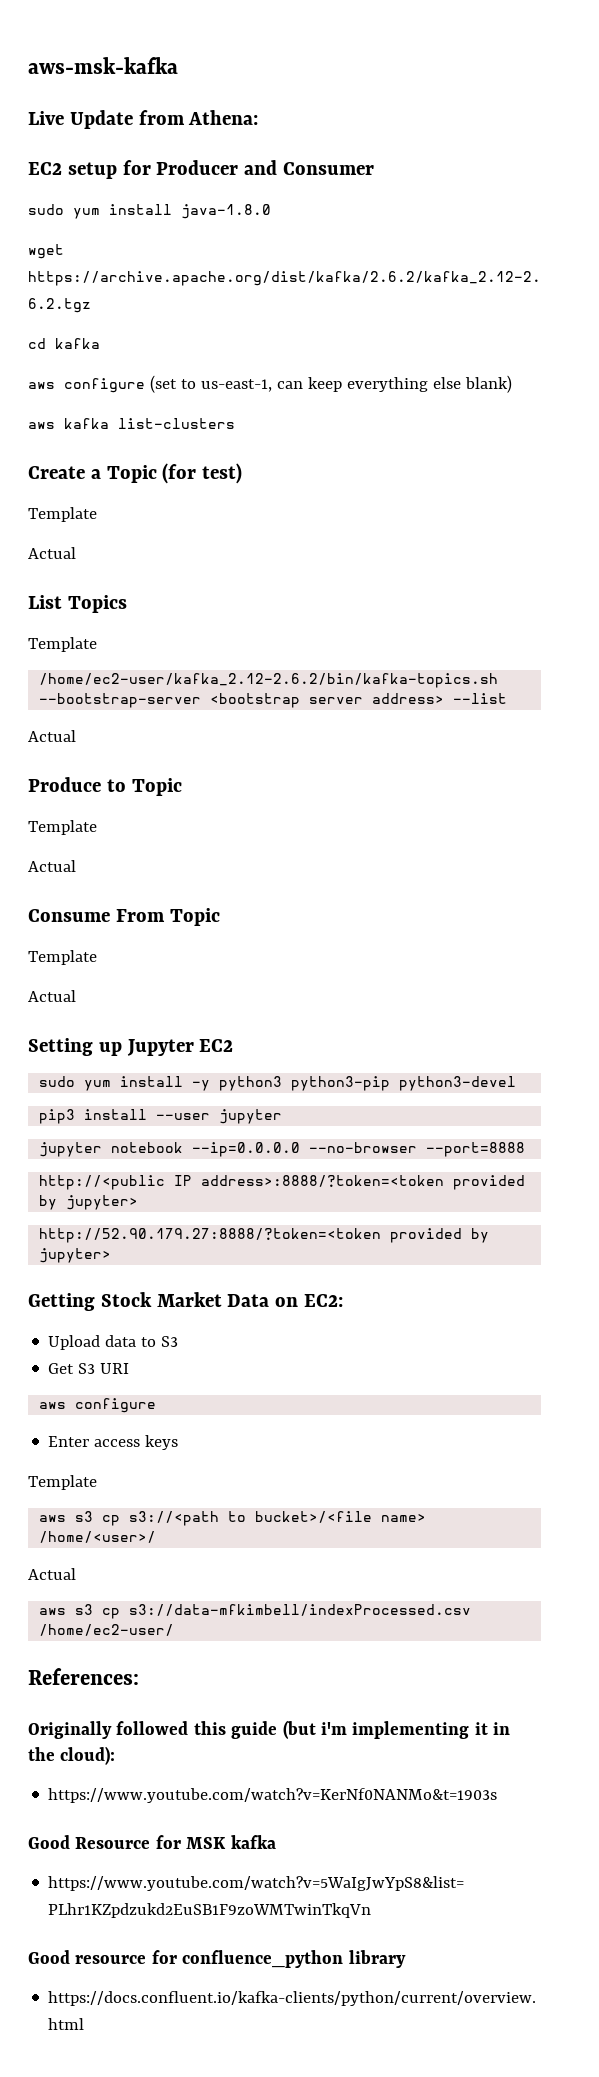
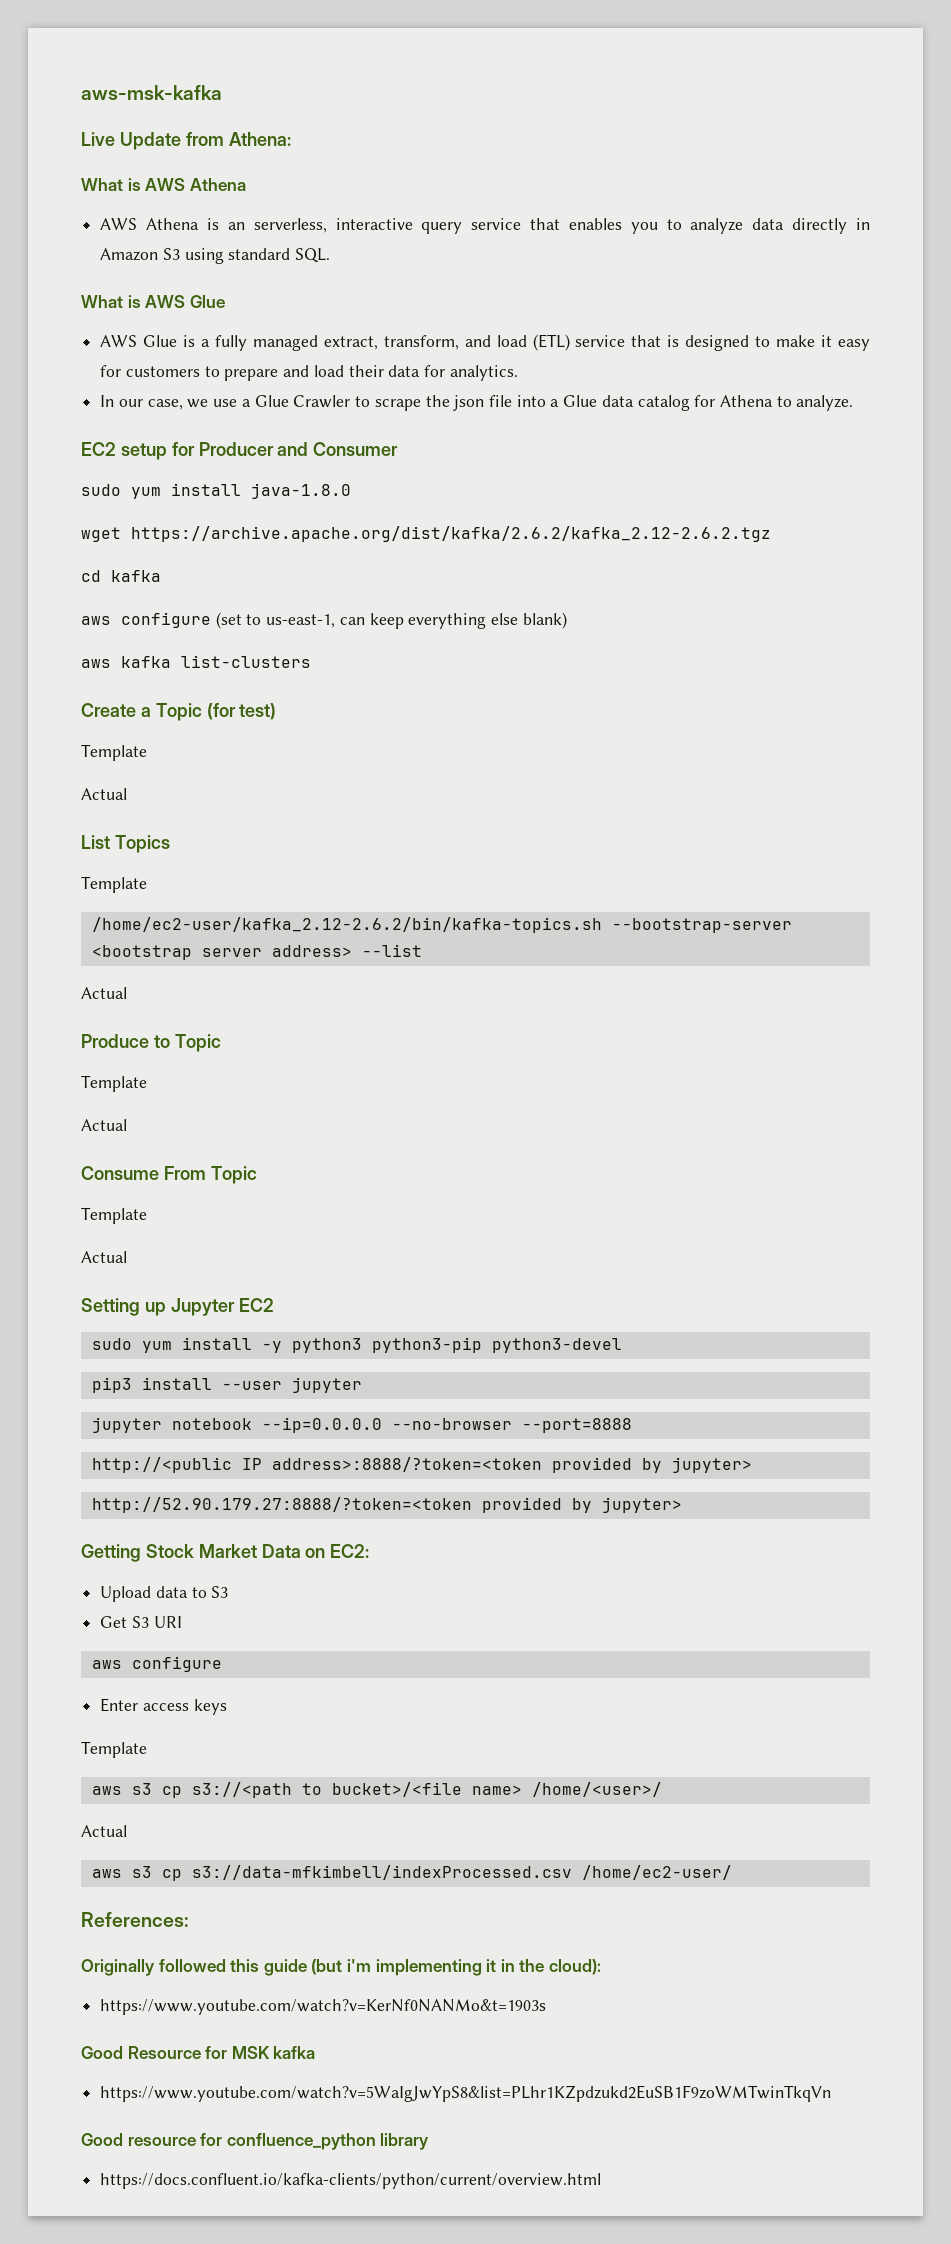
(259, 117) none -> [81,178,246,191] [100,218,871,234] [100,248,331,264] [81,295,225,308] [100,334,870,351] [100,365,518,381] [100,395,854,411] // What is AWS Athena // AWS Athena is an serverless, interactive query service that enables you to analyze data directly in Amazon S3 using standard SQL. // What is AWS Glue // AWS Glue is a fully managed extract, transform, and load (ETL) service that is designed to make it easy for customers to prepare and load their data for analytics. // In our case, we use a Glue Crawler to scrape the json file into a Glue data catalog for Athena to analyze.

